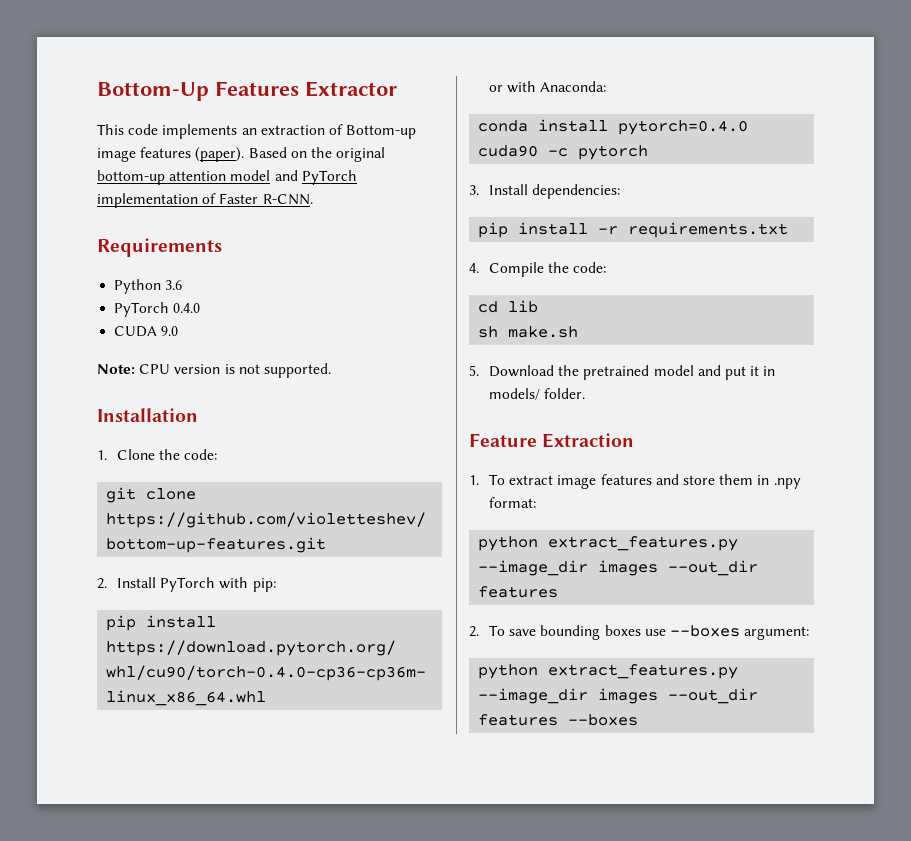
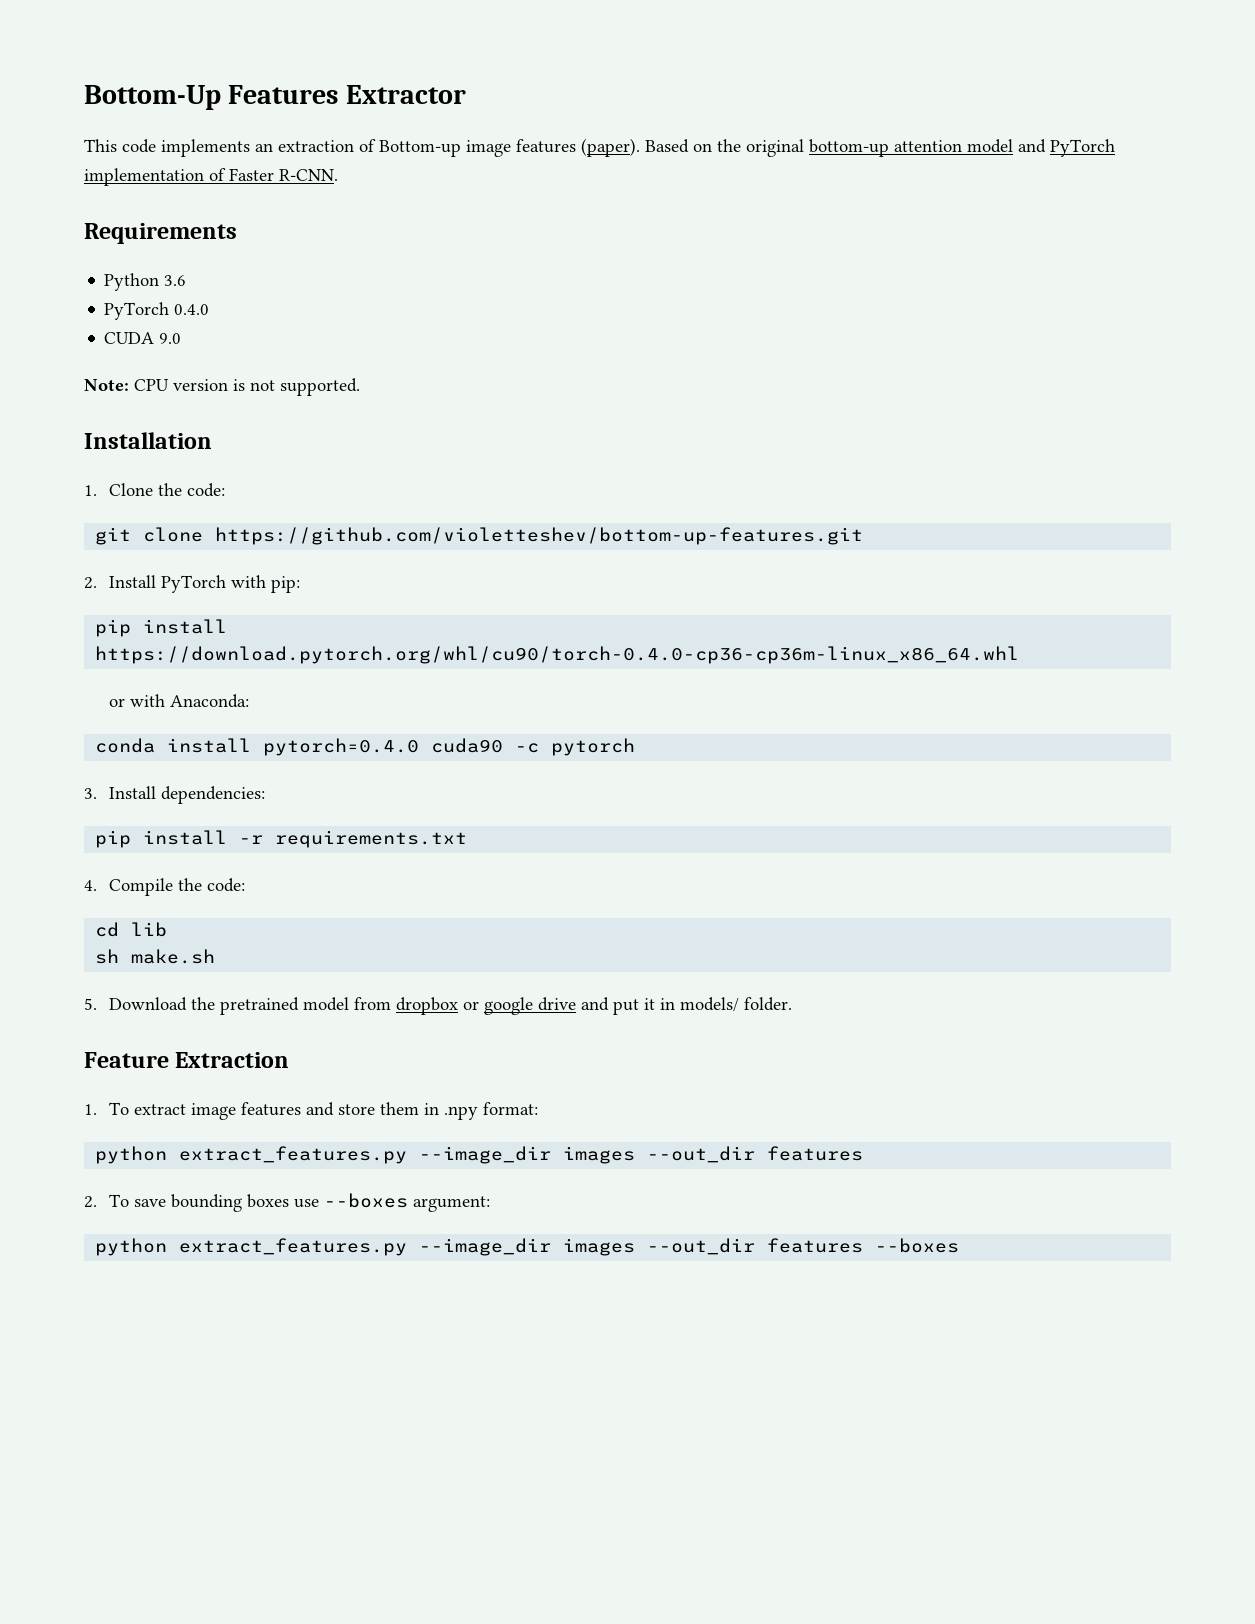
(694, 370) none -> [353,997,576,1015] from dropbox or google drive

